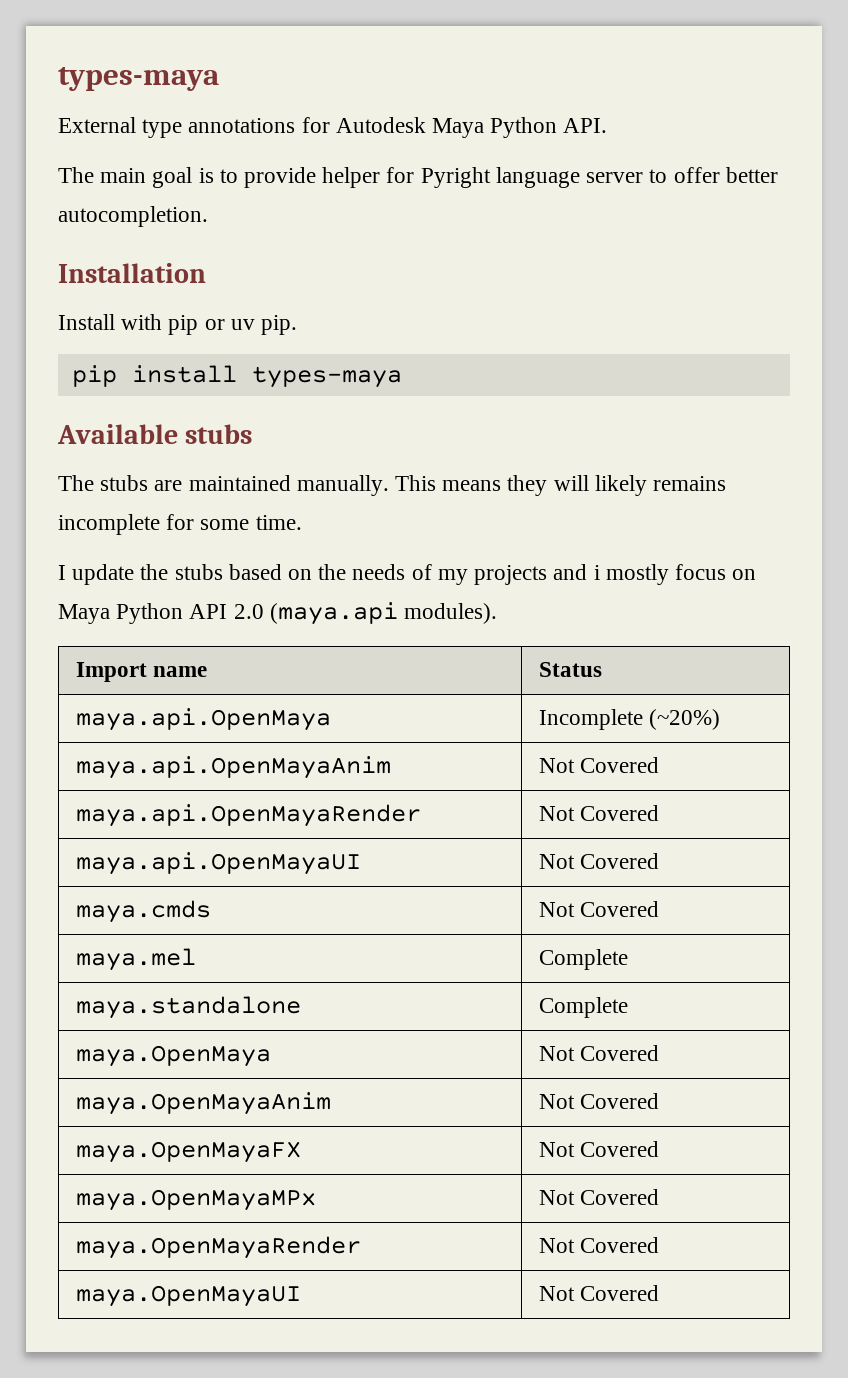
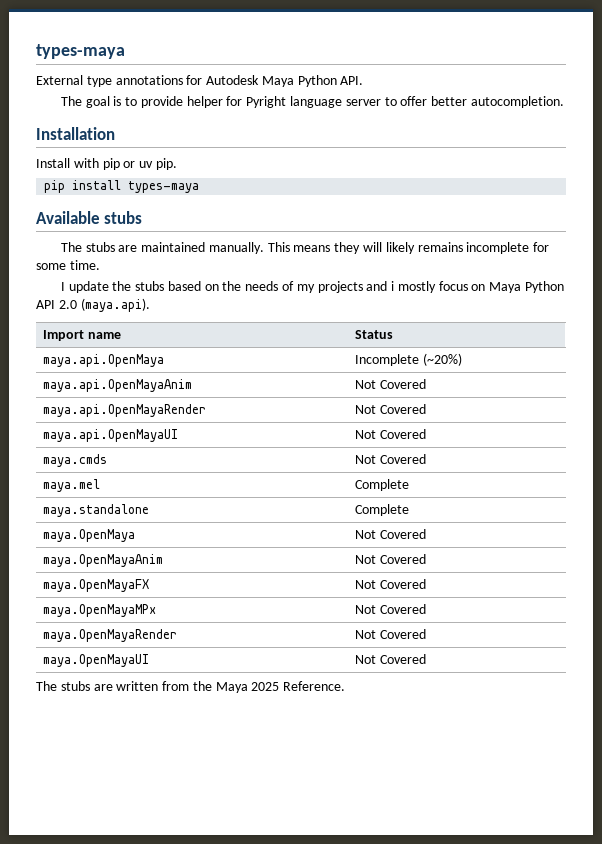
[100,168,147,183] main -> (82, 101) none
[269,602,498,625] (maya.api modules). -> [80,298,150,312] (maya.api).
(660, 1293) none -> [36,681,346,693] // The stubs are written from the Maya 2025 Reference.

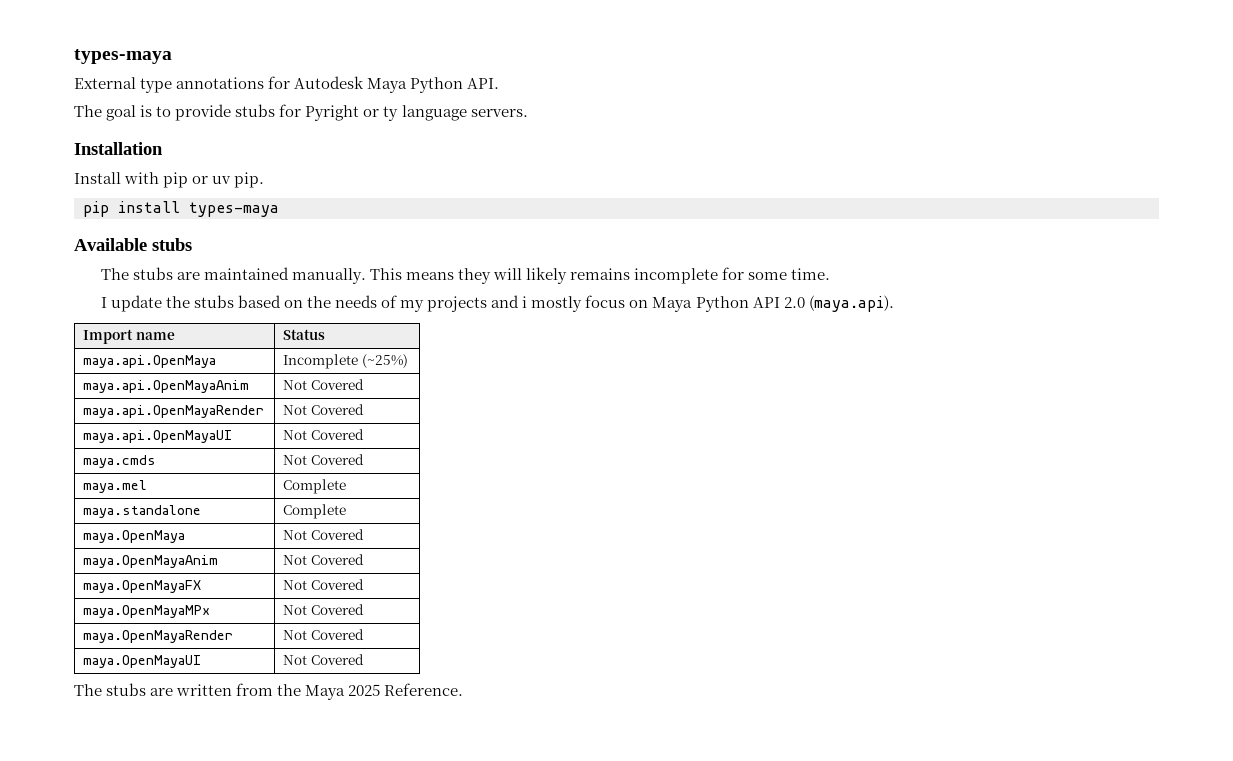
[186,96,223,108] helper -> [235,104,276,117] stubs
[290,96,564,108] language server to offer better autocompletion. -> [363,105,528,121] or ty language servers.
[422,353,462,366] (~20%) -> [361,354,408,368] (~25%)

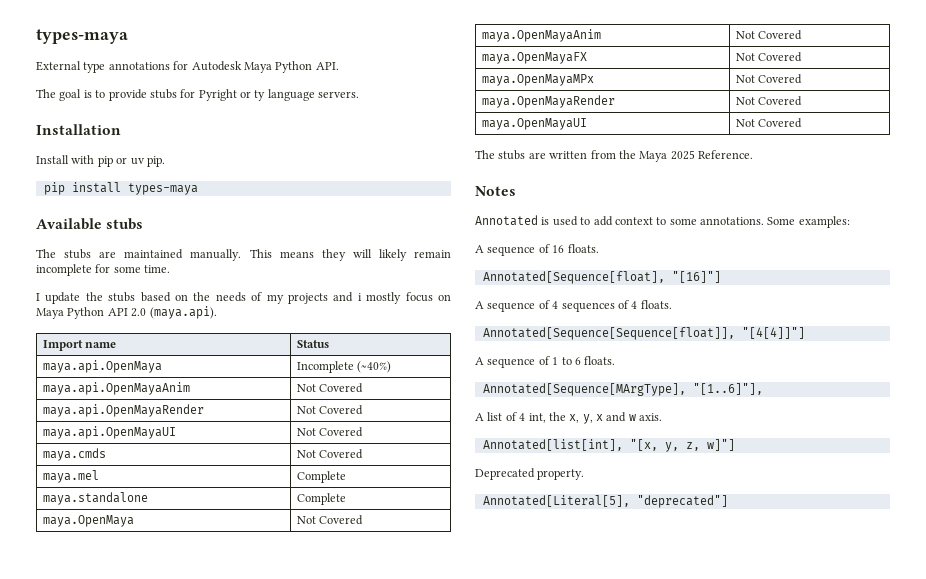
[570,268,631,280] remains -> [414,250,452,258] remain
[361,354,408,368] (~25%) -> [356,361,391,373] (~40%)
(464, 689) none -> [475,186,516,196] [475,215,850,228] [475,244,599,256] [482,271,721,284] [475,300,672,312] [482,327,805,340] [475,356,616,368] [482,383,763,396] [475,412,663,424] [482,439,735,452] [475,468,585,480] [482,495,728,508] // Notes // Annotated is used to add context to some annotations. Some examples: // A sequence of 16 floats. // Annotated[Sequence[float], "[16]"] // A sequence of 4 sequences of 4 floats. // Annotated[Sequence[Sequence[float]], "[4[4]]"] // A sequence of 1 to 6 floats. // Annotated[Sequence[MArgType], "[1..6]"], // A list of 4 int, the x, y, x and w axis. // Annotated[list[int], "[x, y, z, w]"] // Deprecated property. // Annotated[Literal[5], "deprecated"]

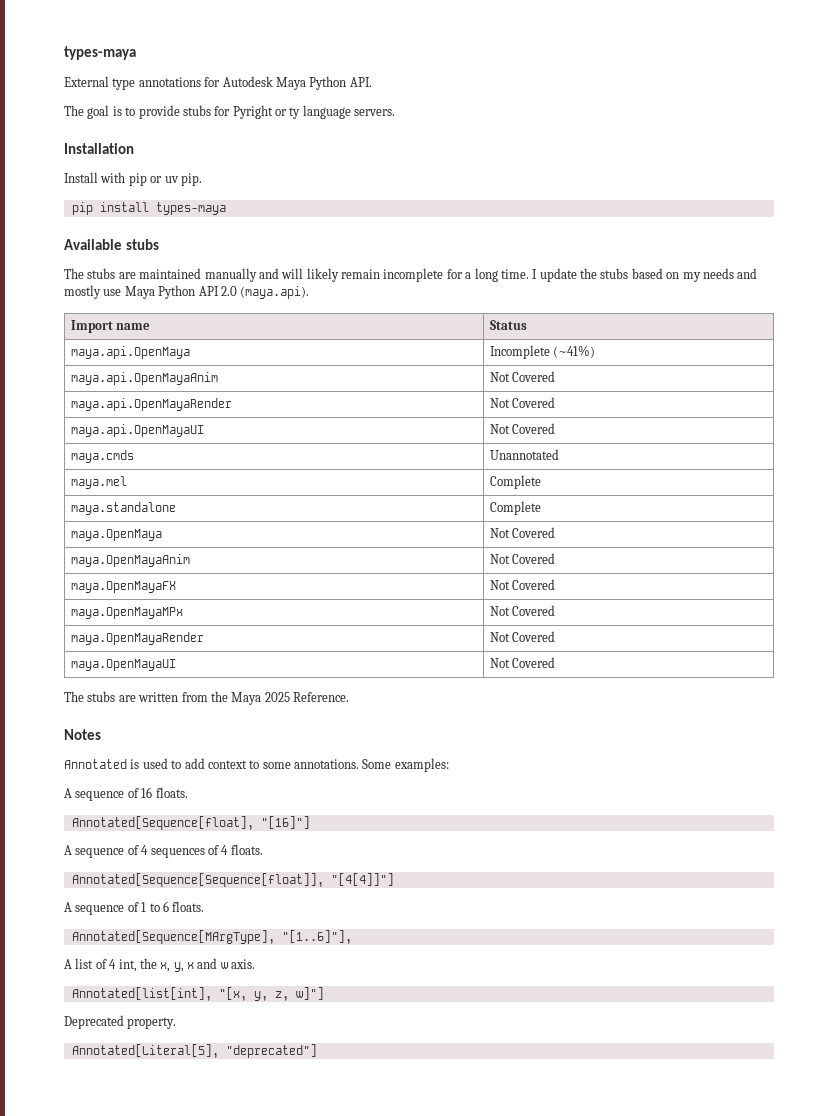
[190,249,346,261] manually. This means they -> [204,268,279,282] manually and
[113,266,141,273] some -> [465,268,498,282] a long
(171, 269) // -> (529, 274) none
[193,292,451,304] the needs of my projects and i mostly focus on -> [682,268,758,282] [64,285,122,299] my needs and mostly use
[356,361,391,373] (~40%) -> [553,345,596,358] (~41%)
[296,449,363,459] Not Covered -> [489,449,559,460] Unannotated

